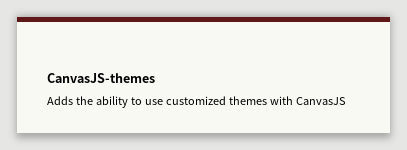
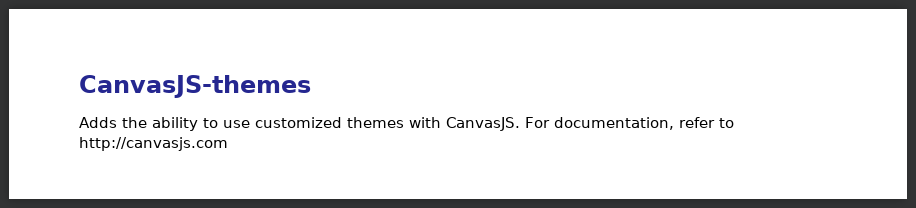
[295,97,346,105] CanvasJS -> [446,117,734,131] [79,137,228,151] CanvasJS. For documentation, refer to http://canvasjs.com

